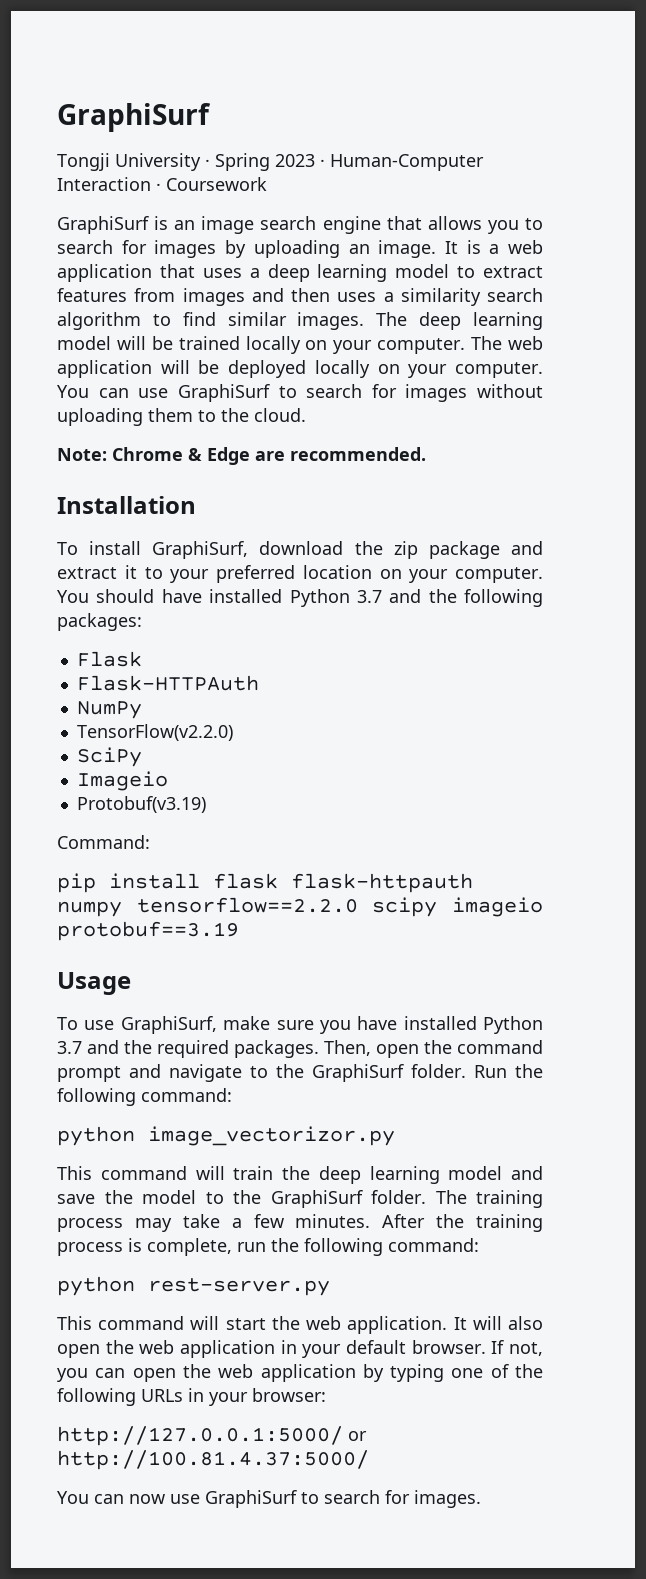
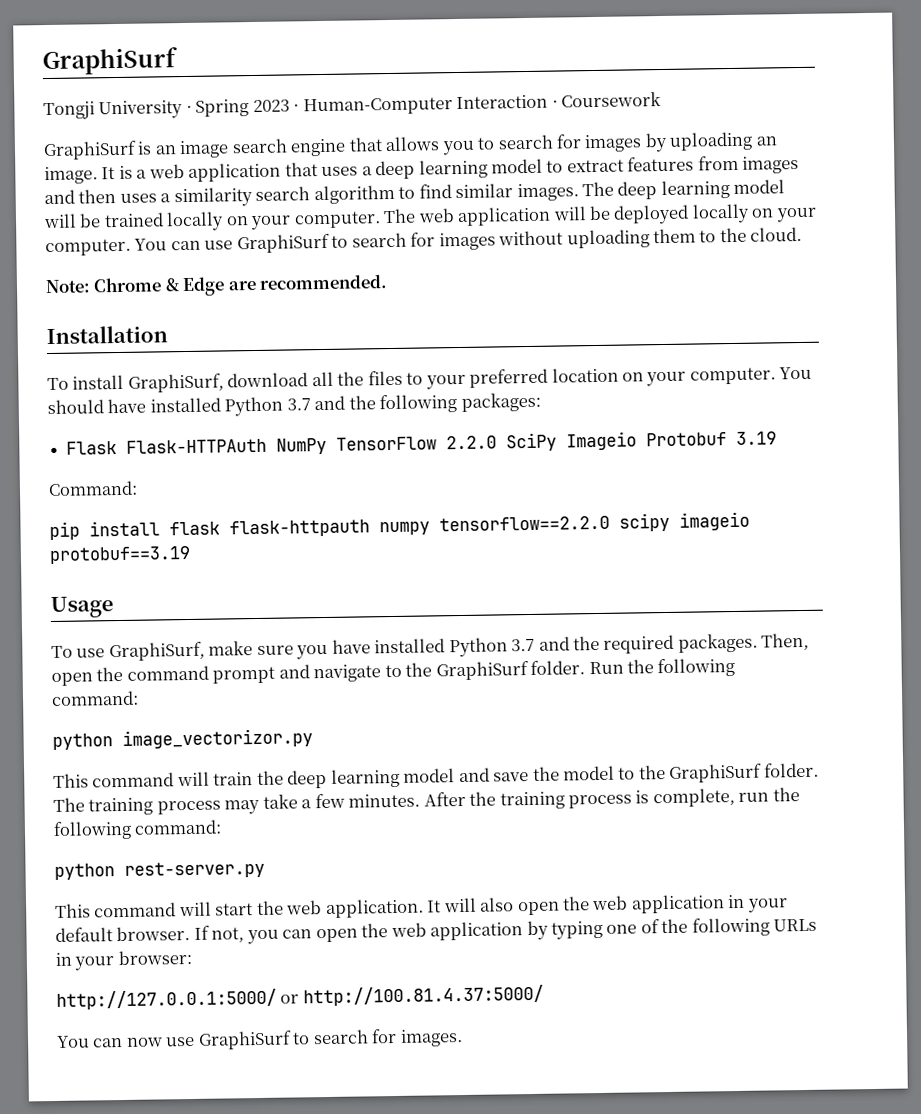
[354,541,544,559] [57,565,137,579] the zip package and extract it -> [311,370,403,387] all the files
(142, 659) // -> (118, 448) none
(259, 683) // -> (268, 446) none
[76,724,233,741] // TensorFlow(v2.2.0) // -> [336,435,498,451] TensorFlow 2.2.0
(142, 757) // -> (558, 442) none
[76,796,206,813] // Protobuf(v3.19) -> [646,431,778,447] Protobuf 3.19

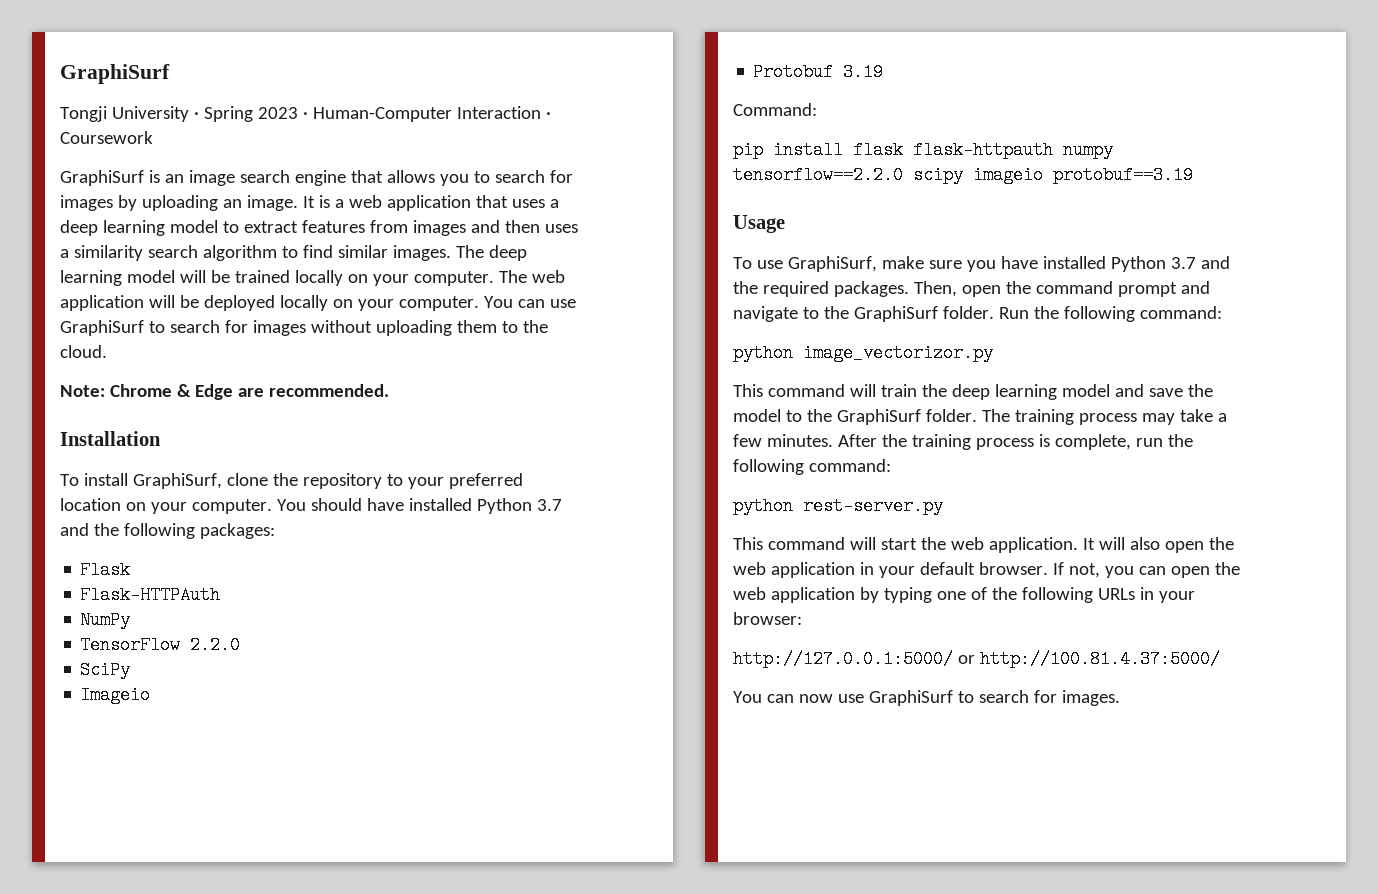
[227,370,403,388] download all the files -> [226,473,382,489] clone the repository
(118, 448) none -> (131, 570) //
(268, 446) none -> (221, 595) //
(328, 446) none -> (131, 620) //
(498, 442) none -> (241, 645) //
(558, 442) none -> (131, 670) //
(638, 441) none -> (151, 695) //

